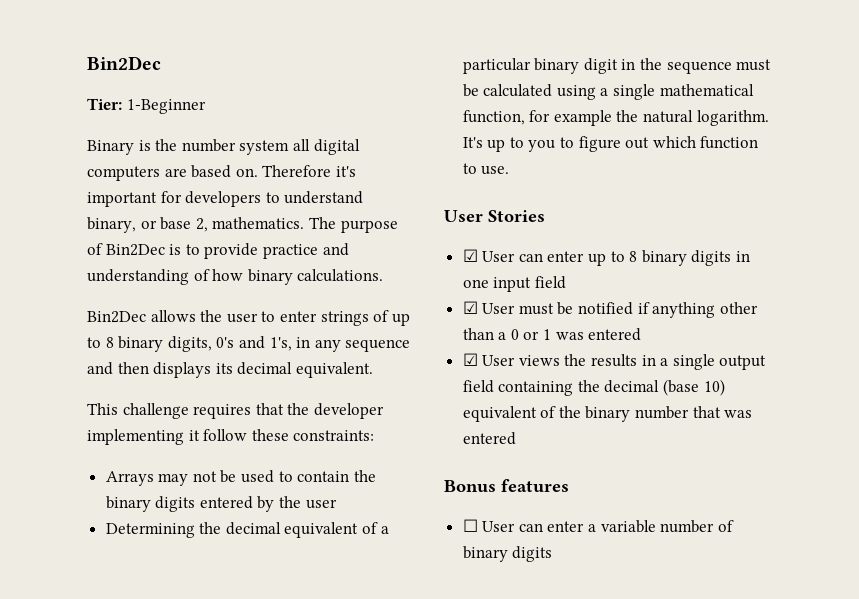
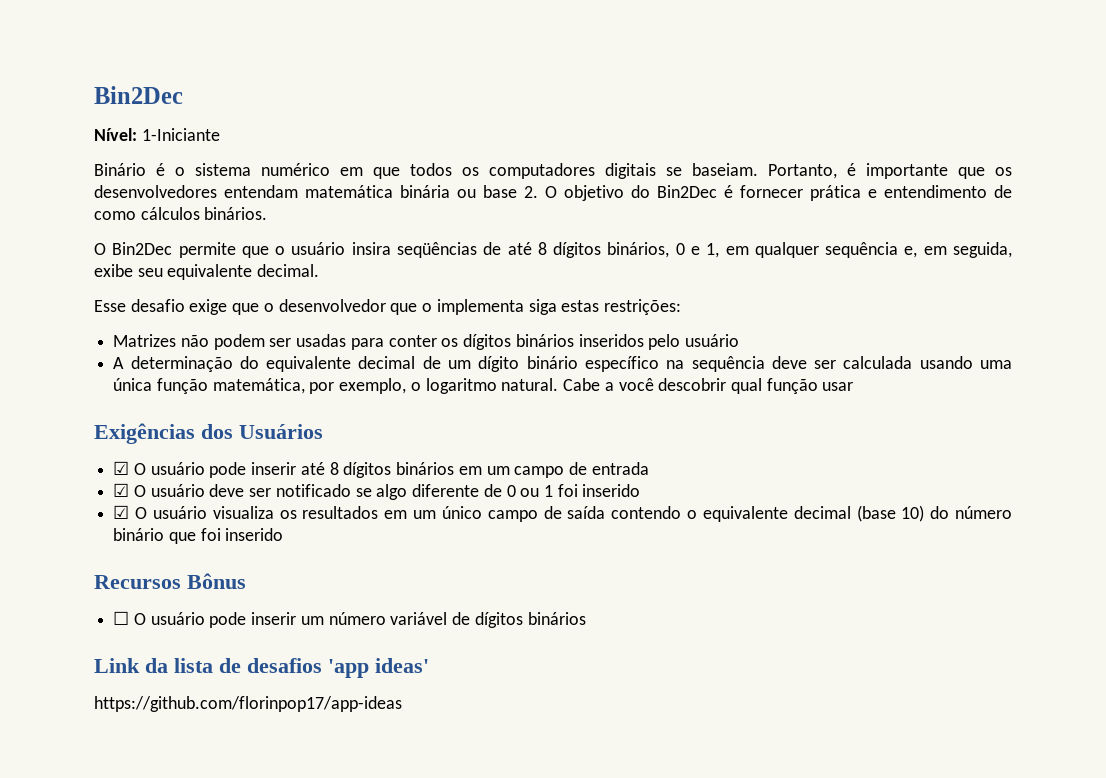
[87,98,206,114] [87,139,360,155] [87,165,356,181] [87,191,364,207] [87,217,398,233] [87,243,349,259] [87,269,384,285] [87,310,410,326] [87,336,411,352] [87,362,373,378] [87,403,384,419] [87,429,375,445] [105,470,376,486] [105,496,337,512] [105,522,389,538] [462,58,772,74] [462,84,754,100] [462,110,769,126] [462,136,759,152] [462,163,510,175] [444,210,545,222] [462,249,751,266] [462,276,566,292] [462,301,758,318] [462,328,642,341] [462,353,767,370] [462,379,725,396] [462,406,753,422] [462,432,516,445] [444,479,569,493] [462,519,734,533] [462,546,553,562] Tier: 1-Beginner // Binary is the number system all digital computers are based on. Therefore it's important for developers to understand binary, or base 2, mathematics. The purpose of Bin2Dec is to provide practice and understanding of how binary calculations. // Bin2Dec allows the user to enter strings of up to 8 binary digits, 0's and 1's, in any sequence and then displays its decimal equivalent. // This challenge requires that the developer implementing it follow these constraints: // Arrays may not be used to contain the binary digits entered by the user // Determining the decimal equivalent of a particular binary digit in the sequence must be calculated using a single mathematical function, for example the natural logarithm. It's up to you to figure out which function to use. // User Stories // ☑ User can enter up to 8 binary digits in one input field // ☑ User must be notified if anything other than a 0 or 1 was entered // ☑ User views the results in a single output field containing the decimal (base 10) equivalent of the binary number that was entered // Bonus features // ☐ User can enter a variable number of binary digits -> [94,128,220,141] [94,163,1012,179] [94,185,1012,201] [94,207,268,220] [94,242,1013,258] [94,264,320,280] [94,299,681,315] [113,334,739,350] [113,356,1012,372] [113,378,854,394] [94,423,323,444] [113,461,649,478] [113,483,641,500] [113,505,1012,522] [113,528,284,544] [94,573,246,589] [113,611,586,628] [94,658,429,678] [94,696,402,712] Nível: 1-Iniciante // Binário é o sistema numérico em que todos os computadores digitais se baseiam. Portanto, é importante que os desenvolvedores entendam matemática binária ou base 2. O objetivo do Bin2Dec é fornecer prática e entendimento de como cálculos binários. // O Bin2Dec permite que o usuário insira seqüências de até 8 dígitos binários, 0 e 1, em qualquer sequência e, em seguida, exibe seu equivalente decimal. // Esse desafio exige que o desenvolvedor que o implementa siga estas restrições: // Matrizes não podem ser usadas para conter os dígitos binários inseridos pelo usuário // A determinação do equivalente decimal de um dígito binário específico na sequência deve ser calculada usando uma única função matemática, por exemplo, o logaritmo natural. Cabe a você descobrir qual função usar // Exigências dos Usuários // ☑ O usuário pode inserir até 8 dígitos binários em um campo de entrada // ☑ O usuário deve ser notificado se algo diferente de 0 ou 1 foi inserido // ☑ O usuário visualiza os resultados em um único campo de saída contendo o equivalente decimal (base 10) do número binário que foi inserido // Recursos Bônus // ☐ O usuário pode inserir um número variável de dígitos binários // Link da lista de desafios 'app ideas' // https://github.com/florinpop17/app-ideas

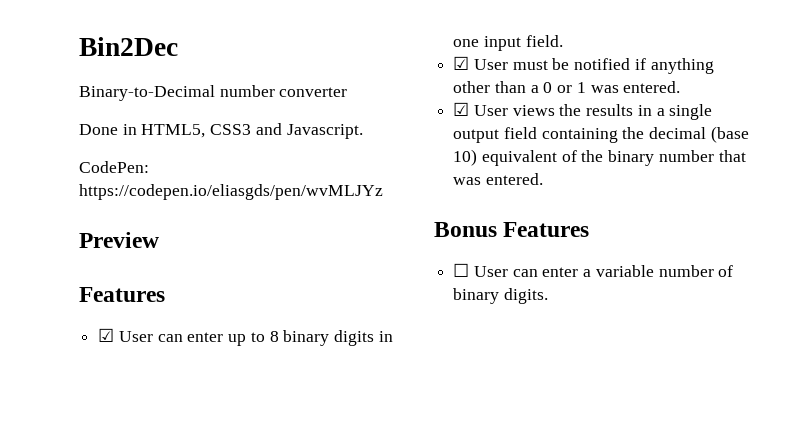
[94,128,220,141] [94,163,1012,179] [94,185,1012,201] [94,207,268,220] [94,242,1013,258] [94,264,320,280] [94,299,681,315] [113,334,739,350] [113,356,1012,372] [113,378,854,394] [94,423,323,444] [113,461,649,478] [113,483,641,500] [113,505,1012,522] [113,528,284,544] [94,573,246,589] [113,611,586,628] [94,658,429,678] [94,696,402,712] Nível: 1-Iniciante // Binário é o sistema numérico em que todos os computadores digitais se baseiam. Portanto, é importante que os desenvolvedores entendam matemática binária ou base 2. O objetivo do Bin2Dec é fornecer prática e entendimento de como cálculos binários. // O Bin2Dec permite que o usuário insira seqüências de até 8 dígitos binários, 0 e 1, em qualquer sequência e, em seguida, exibe seu equivalente decimal. // Esse desafio exige que o desenvolvedor que o implementa siga estas restrições: // Matrizes não podem ser usadas para conter os dígitos binários inseridos pelo usuário // A determinação do equivalente decimal de um dígito binário específico na sequência deve ser calculada usando uma única função matemática, por exemplo, o logaritmo natural. Cabe a você descobrir qual função usar // Exigências dos Usuários // ☑ O usuário pode inserir até 8 dígitos binários em um campo de entrada // ☑ O usuário deve ser notificado se algo diferente de 0 ou 1 foi inserido // ☑ O usuário visualiza os resultados em um único campo de saída contendo o equivalente decimal (base 10) do número binário que foi inserido // Recursos Bônus // ☐ O usuário pode inserir um número variável de dígitos binários // Link da lista de desafios 'app ideas' // https://github.com/florinpop17/app-ideas -> [79,85,348,101] [79,123,363,139] [79,161,149,173] [79,184,383,200] [79,232,159,248] [79,287,165,302] [98,328,393,346] [453,35,563,51] [453,56,714,74] [453,81,681,93] [453,102,713,120] [453,126,749,143] [453,149,746,166] [453,173,543,185] [434,222,590,237] [453,263,734,277] [453,288,548,304] Binary-to-Decimal number converter // Done in HTML5, CSS3 and Javascript. // CodePen: https://codepen.io/eliasgds/pen/wvMLJYz // Preview // Features // ☑ User can enter up to 8 binary digits in one input field. // ☑ User must be notified if anything other than a 0 or 1 was entered. // ☑ User views the results in a single output field containing the decimal (base 10) equivalent of the binary number that was entered. // Bonus Features // ☐ User can enter a variable number of binary digits.

